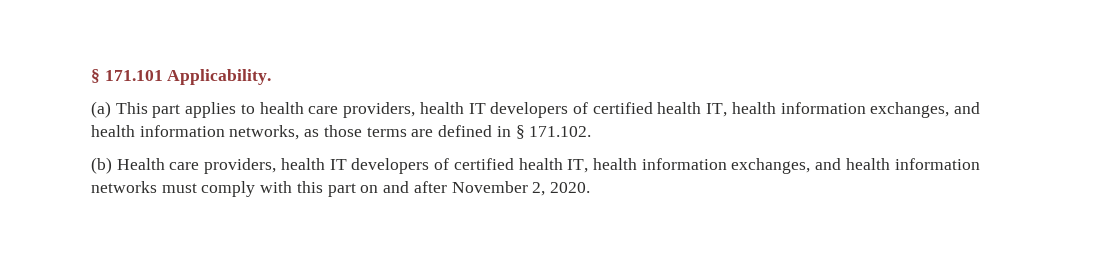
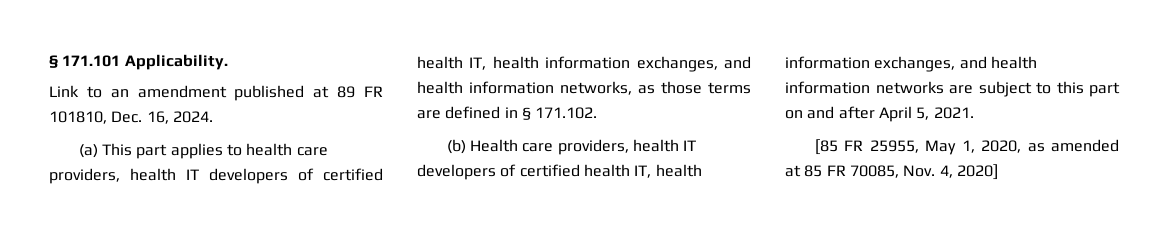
(272, 77) none -> [49,85,383,101] [49,111,213,124] // Link to an amendment published at 89 FR 101810, Dec. 16, 2024.
[161,181,293,197] must comply with -> [949,81,1051,97] are subject to
[451,181,590,196] November 2, 2020. -> [878,106,974,122] [814,139,1119,155] [785,164,998,180] April 5, 2021. // [85 FR 25955, May 1, 2020, as amended at 85 FR 70085, Nov. 4, 2020]

